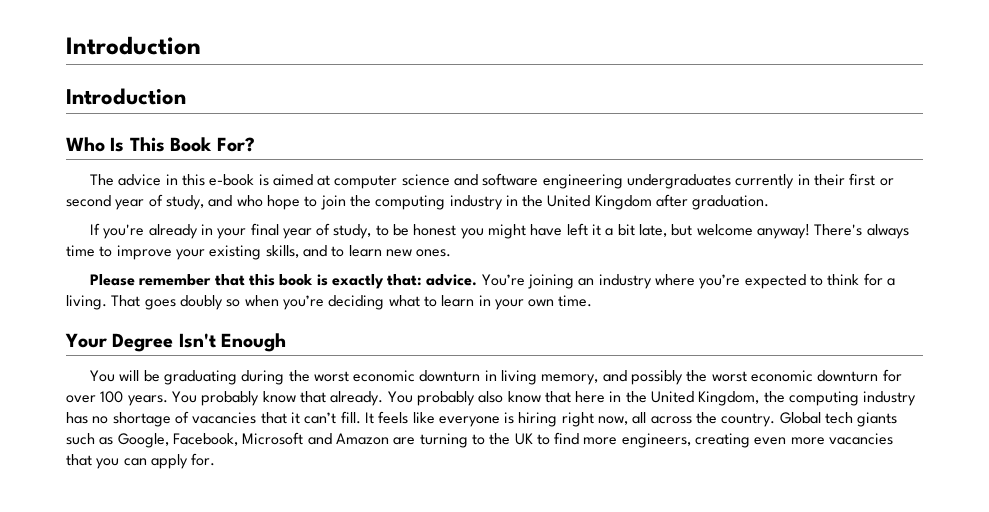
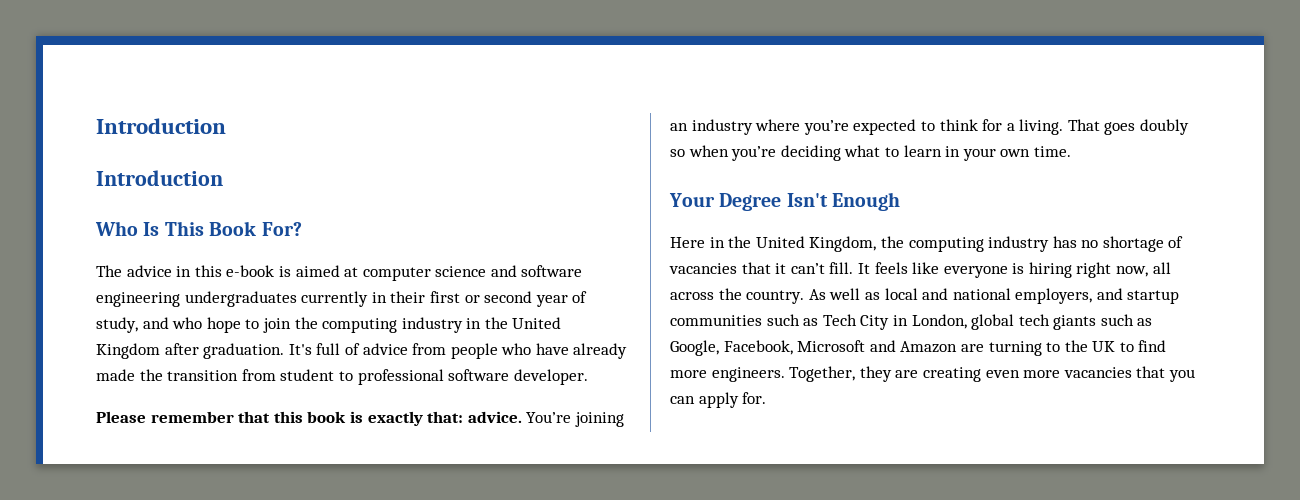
[89,223,909,239] [66,245,452,260] // If you're already in your final year of study, to be honest you might have left it a bit late, but welcome anyway! There's always time to improve your existing skills, and to learn new ones. -> [288,343,628,359] [96,369,588,385] It's full of advice from people who have already made the transition from student to professional software developer.
[89,369,902,385] [66,391,606,406] You will be graduating during the worst economic downturn in living memory, and possibly the worst economic downturn for over 100 years. You probably know that already. You probably also know that here -> [670,237,705,248] Here
[779,412,821,424] Global -> [808,288,1180,304] [670,314,1015,330] As well as local and national employers, and startup communities such as Tech City in London, global
[621,433,691,448] engineers, -> [711,366,919,382] engineers. Together, they are

